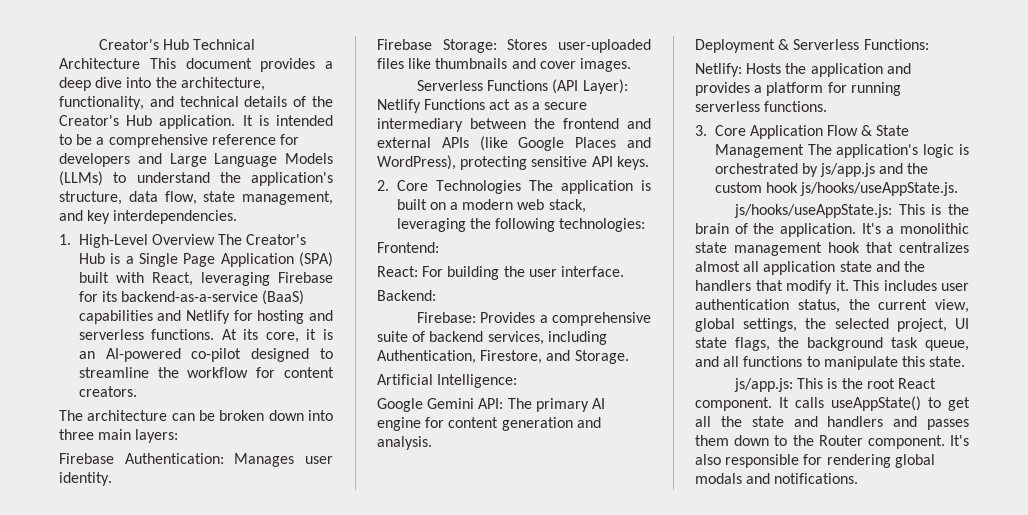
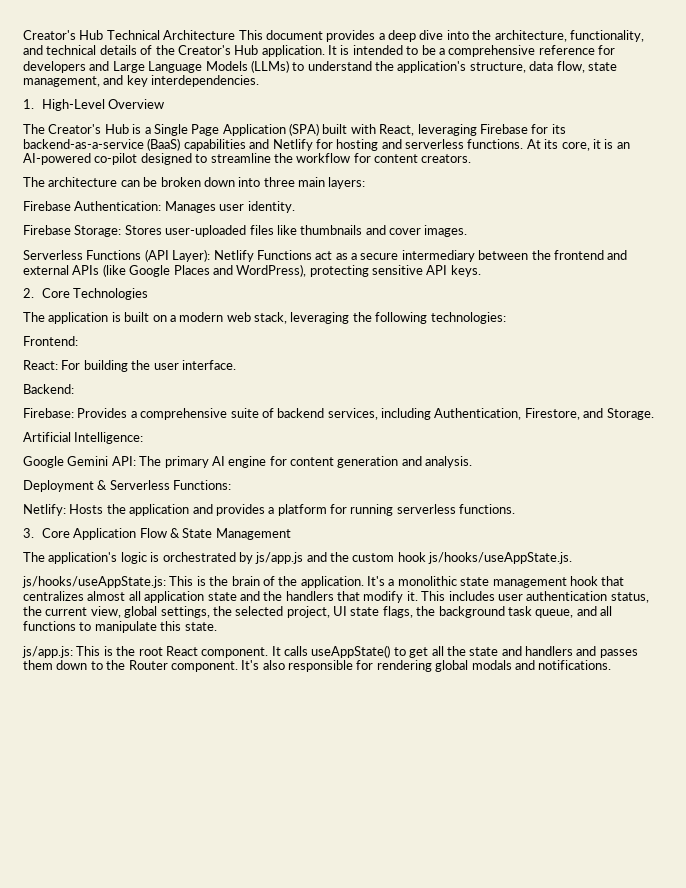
(215, 239) none -> (165, 104) //
(521, 187) none -> (149, 294) //
(804, 151) none -> (291, 534) //

